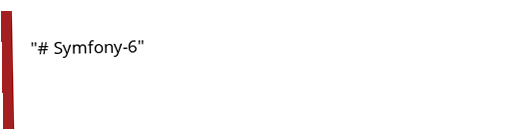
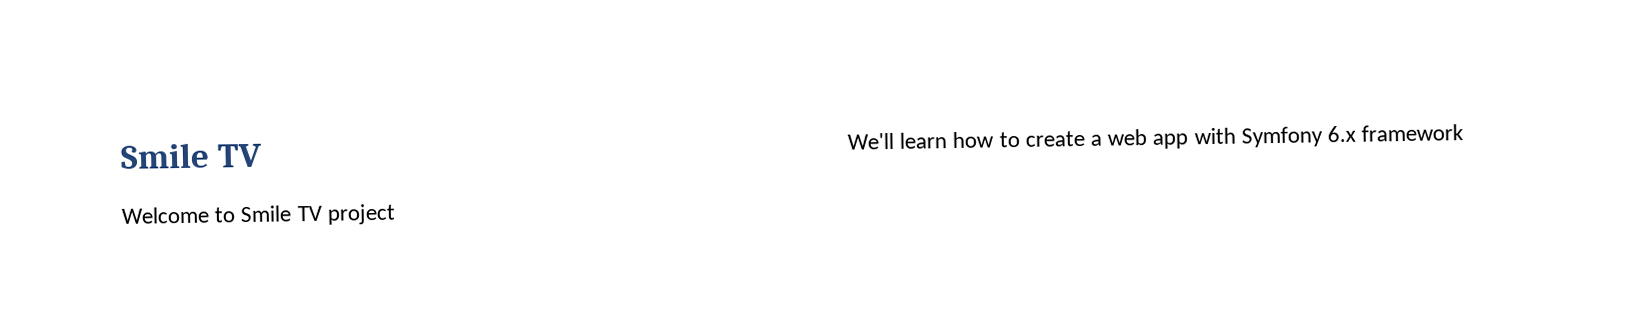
[30,39,145,59] "# Symfony-6" -> [120,142,264,169] [121,203,396,225] [847,124,1465,150] Smile TV // Welcome to Smile TV project // We'll learn how to create a web app with Symfony 6.x framework

